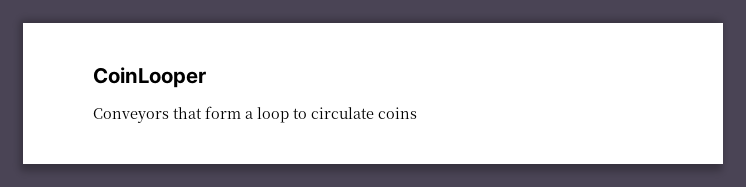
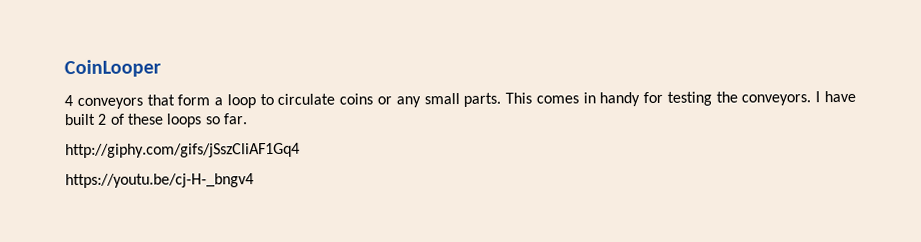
[93,108,169,123] Conveyors -> [64,95,143,110] 4 conveyors
(417, 113) none -> [376,90,856,108] [64,113,248,128] [65,142,300,159] [65,173,254,189] or any small parts. This comes in handy for testing the conveyors. I have built 2 of these loops so far. // http://giphy.com/gifs/jSszCliAF1Gq4 // https://youtu.be/cj-H-_bngv4

